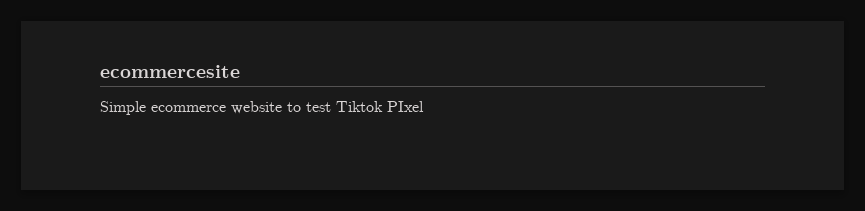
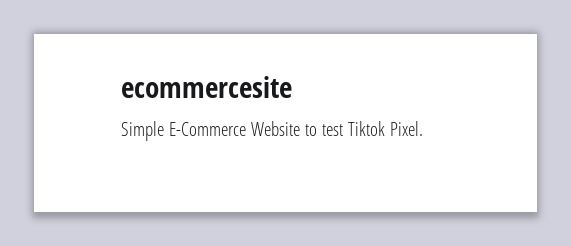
[151,101,282,114] ecommerce website -> [168,121,300,136] E-Commerce Website
[387,101,424,112] PIxel -> [389,121,423,136] Pixel.

